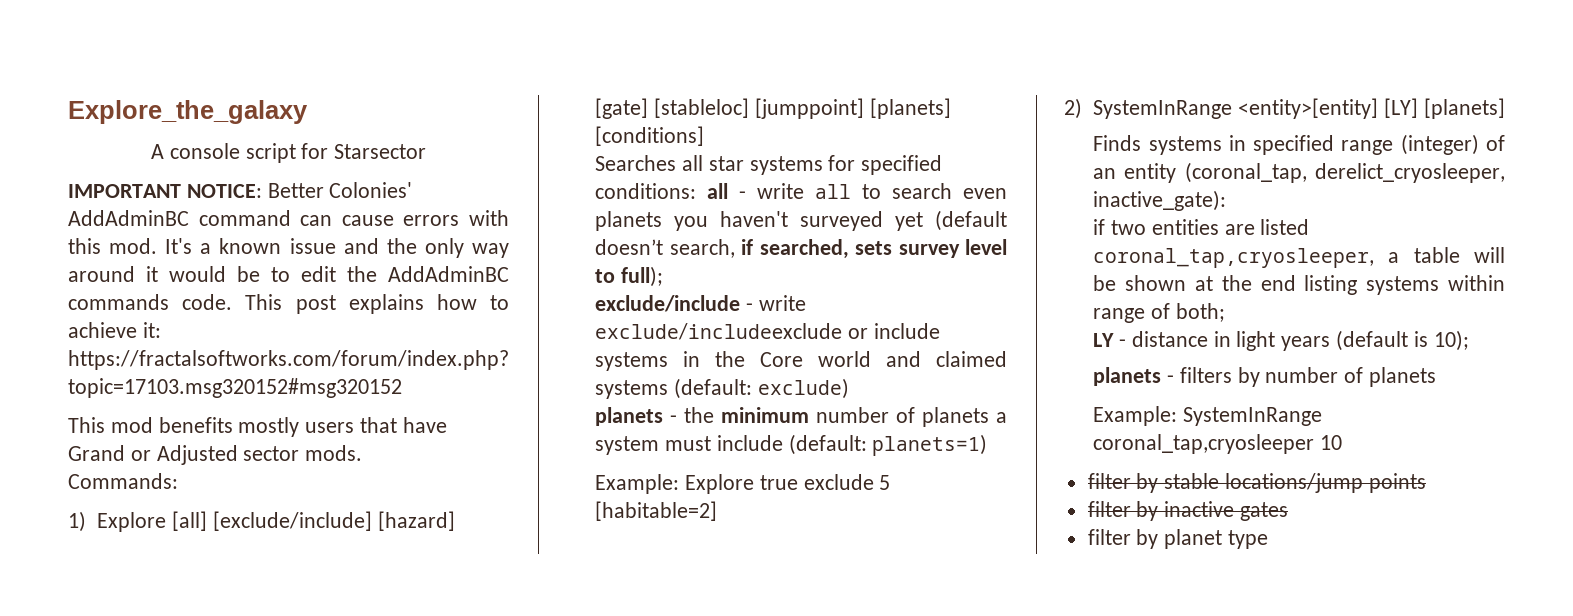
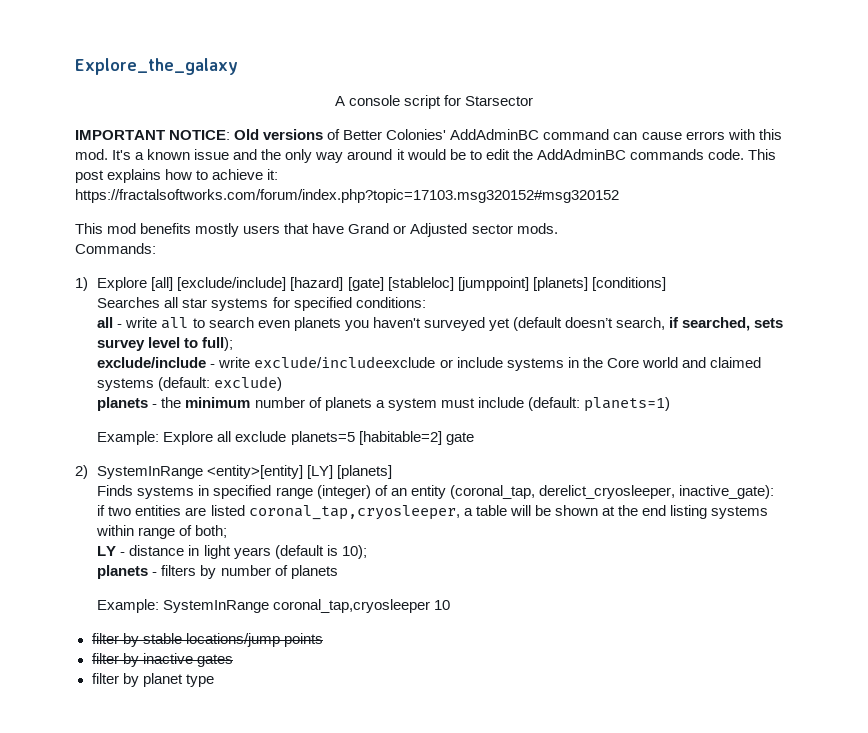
(262, 191) none -> [234,129,341,140] Old versions of
(697, 191) none -> (426, 302) //
[759,474,891,490] true exclude 5 -> [217,431,355,445] all exclude planets=5
(718, 511) none -> [445,432,474,445] gate

